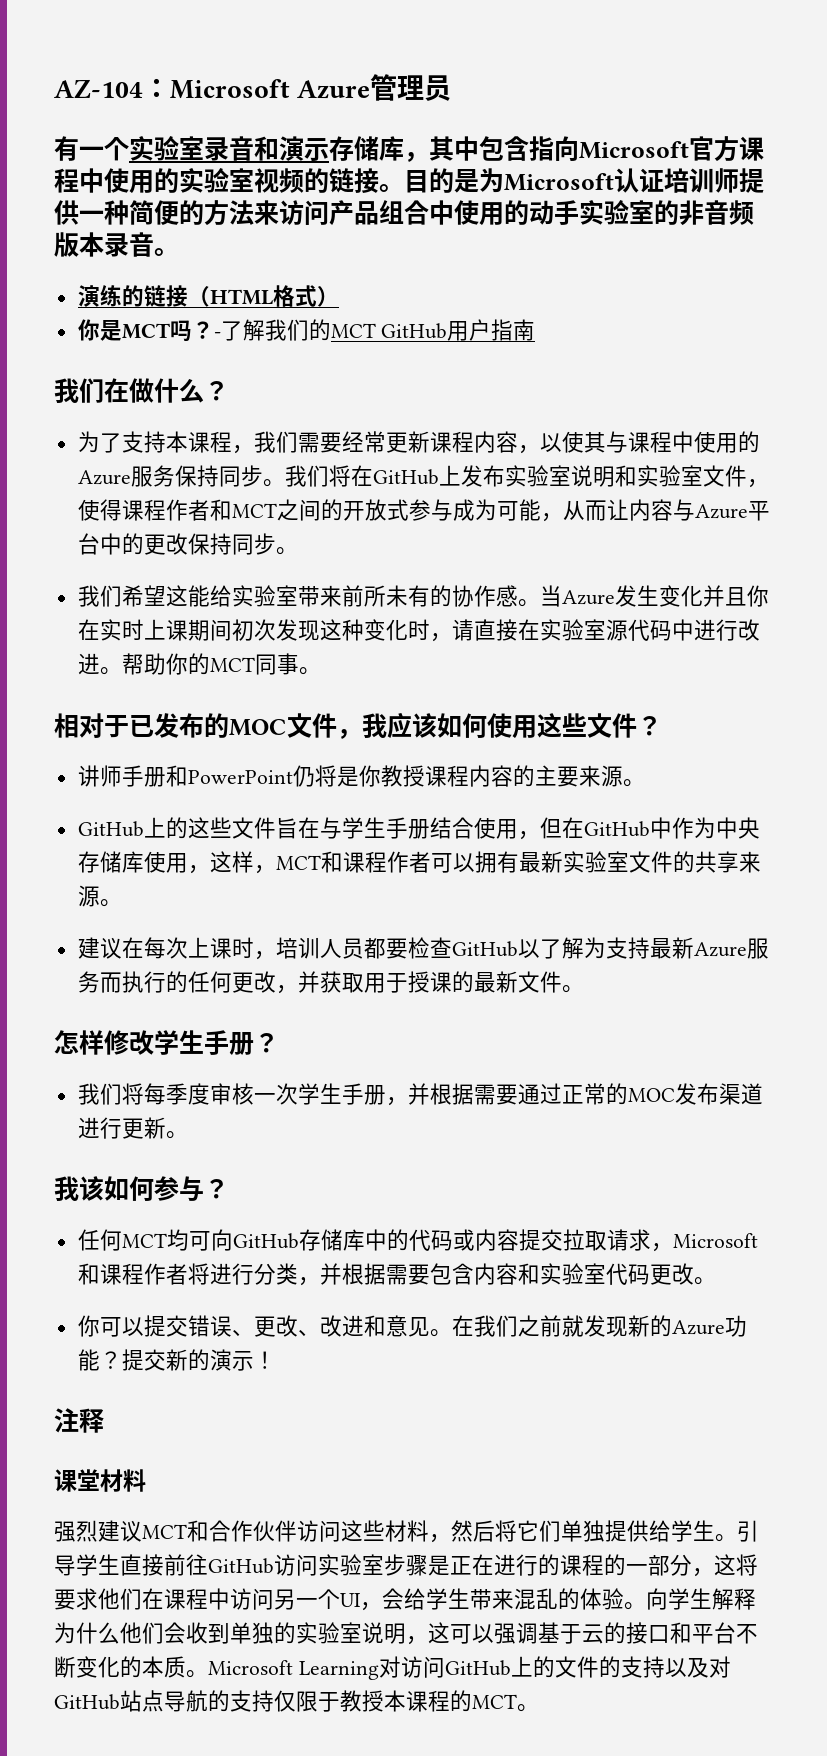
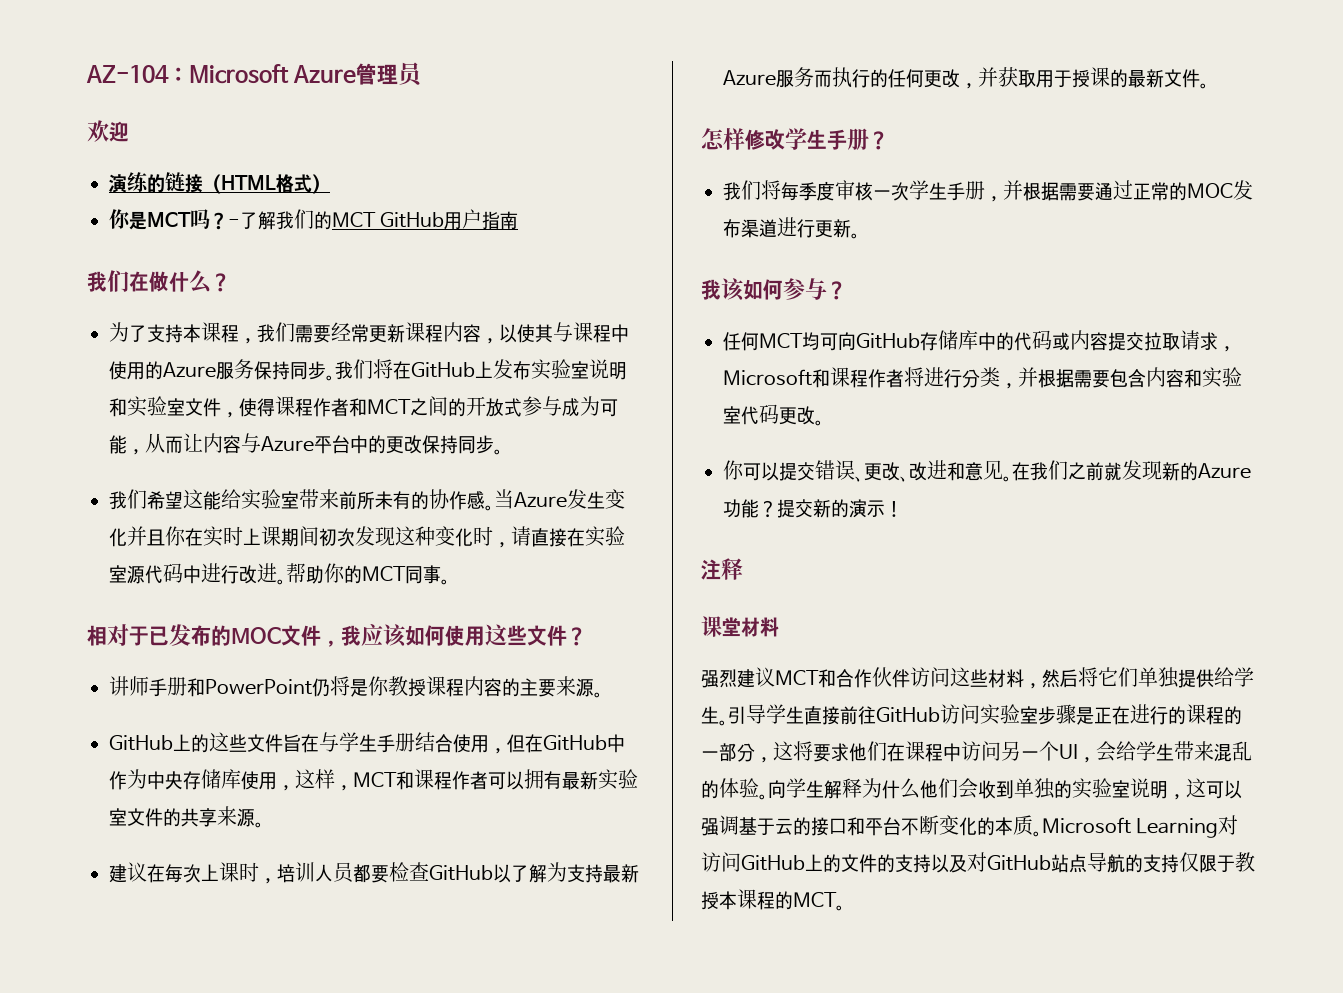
[54,136,764,162] [54,168,764,194] [54,200,754,226] [54,232,179,257] 有一个实验室录音和演示存储库，其中包含指向Microsoft官方课程中使用的实验室视频的链接。目的是为Microsoft认证培训师提供一种简便的方法来访问产品组合中使用的动手实验室的非音频版本录音。 -> [87,120,129,142] 欢迎

